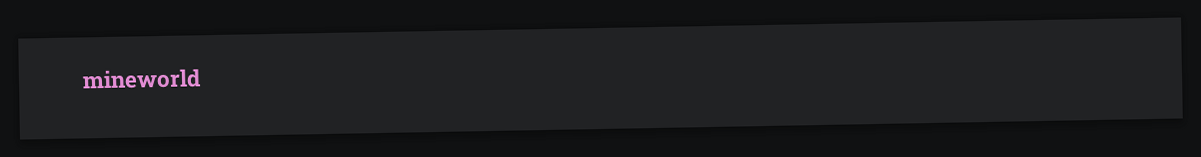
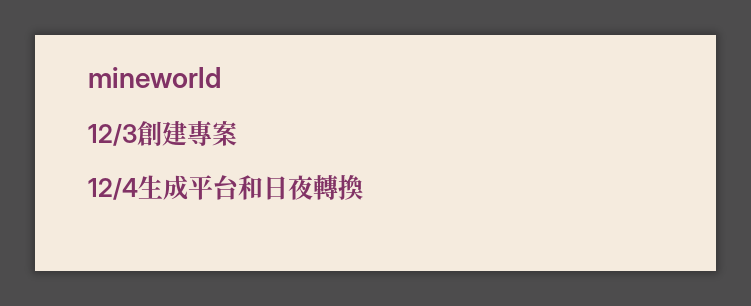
(201, 79) none -> [88,121,237,146] [88,175,363,200] // 12/3創建專案 // 12/4生成平台和日夜轉換

